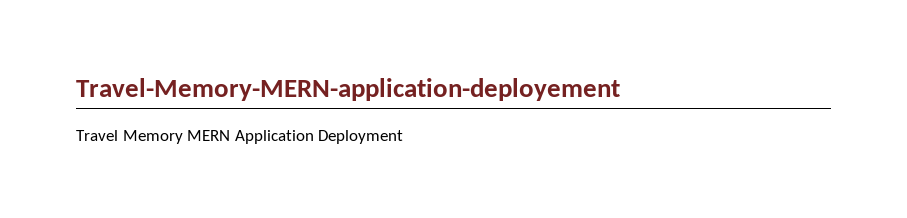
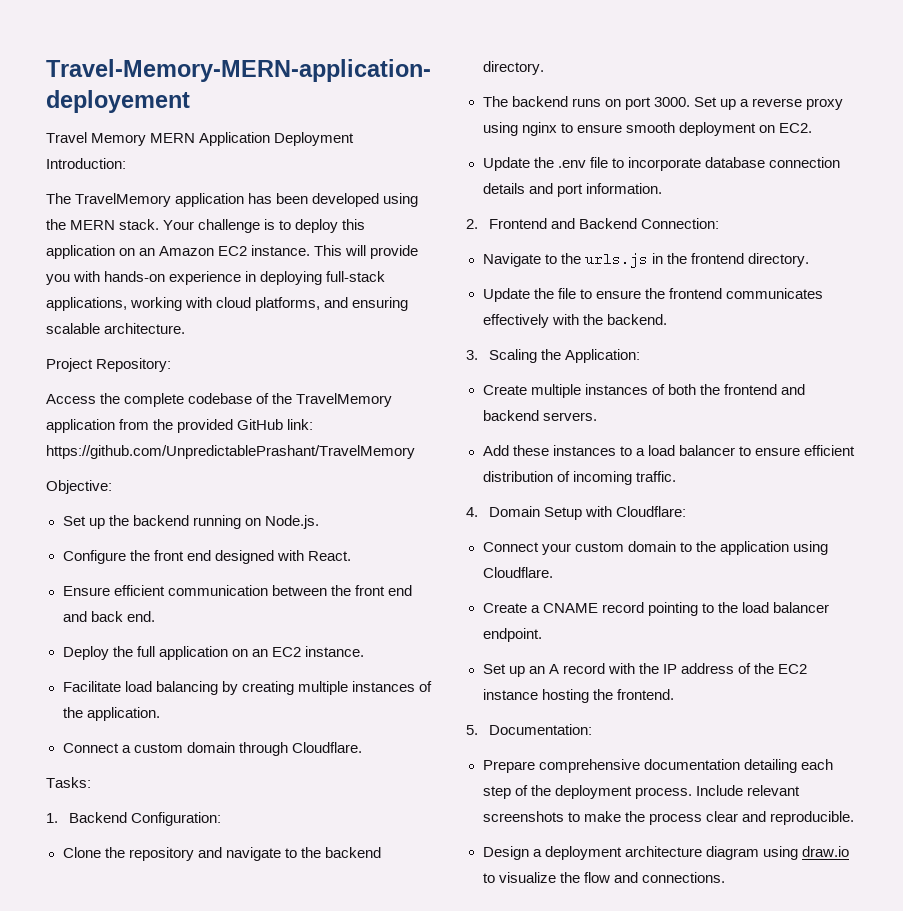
(404, 137) none -> [46,158,126,169] [46,193,419,207] [46,219,366,233] [46,245,419,259] [46,271,386,285] [46,297,409,311] [46,323,186,334] [46,358,172,372] [46,393,393,407] [46,419,314,433] [46,445,415,459] [46,480,112,494] [62,515,319,529] [62,550,351,564] [62,585,412,596] [62,611,155,622] [62,646,364,660] [62,681,432,695] [62,707,160,721] [62,742,362,756] [46,777,91,788] [46,812,222,826] [62,847,381,861] [482,61,544,75] [482,96,843,110] [482,122,812,136] [482,157,840,171] [482,183,662,197] [466,218,720,229] [482,252,809,268] [482,288,823,302] [482,314,667,328] [466,349,641,363] [482,384,805,398] [482,410,597,421] [482,445,855,456] [482,471,676,485] [466,506,687,520] [482,541,828,555] [482,567,553,578] [482,602,829,616] [482,628,542,642] [482,663,808,677] [482,689,674,703] [466,724,593,735] [482,759,833,773] [482,785,800,799] [482,811,854,825] [482,846,849,860] [482,872,725,883] Introduction: // The TravelMemory application has been developed using the MERN stack. Your challenge is to deploy this application on an Amazon EC2 instance. This will provide you with hands-on experience in deploying full-stack applications, working with cloud platforms, and ensuring scalable architecture. // Project Repository: // Access the complete codebase of the TravelMemory application from the provided GitHub link: https://github.com/UnpredictablePrashant/TravelMemory // Objective: // Set up the backend running on Node.js. // Configure the front end designed with React. // Ensure efficient communication between the front end and back end. // Deploy the full application on an EC2 instance. // Facilitate load balancing by creating multiple instances of the application. // Connect a custom domain through Cloudflare. // Tasks: // 1. Backend Configuration: // Clone the repository and navigate to the backend directory. // The backend runs on port 3000. Set up a reverse proxy using nginx to ensure smooth deployment on EC2. // Update the .env file to incorporate database connection details and port information. // 2. Frontend and Backend Connection: // Navigate to the urls.js in the frontend directory. // Update the file to ensure the frontend communicates effectively with the backend. // 3. Scaling the Application: // Create multiple instances of both the frontend and backend servers. // Add these instances to a load balancer to ensure efficient distribution of incoming traffic. // 4. Domain Setup with Cloudflare: // Connect your custom domain to the application using Cloudflare. // Create a CNAME record pointing to the load balancer endpoint. // Set up an A record with the IP address of the EC2 instance hosting the frontend. // 5. Documentation: // Prepare comprehensive documentation detailing each step of the deployment process. Include relevant screenshots to make the process clear and reproducible. // Design a deployment architecture diagram using draw.io to visualize the flow and connections.

